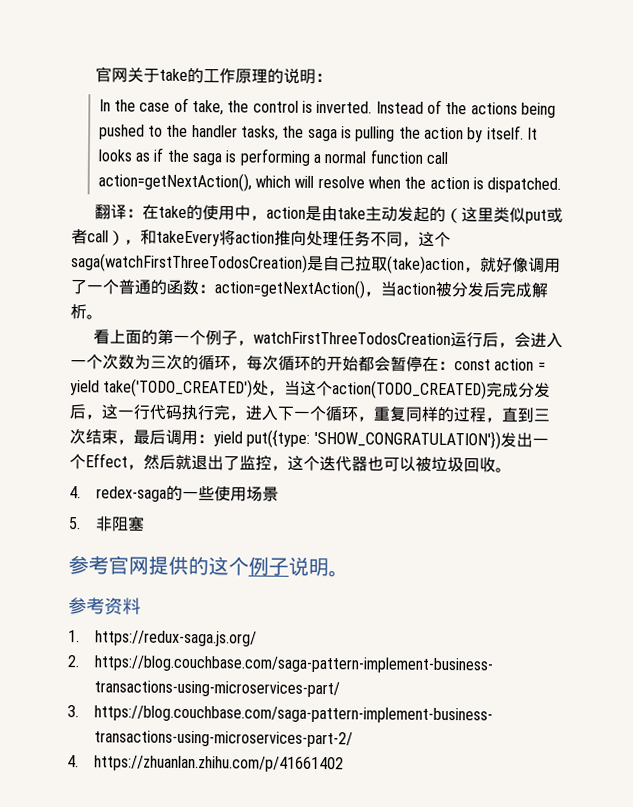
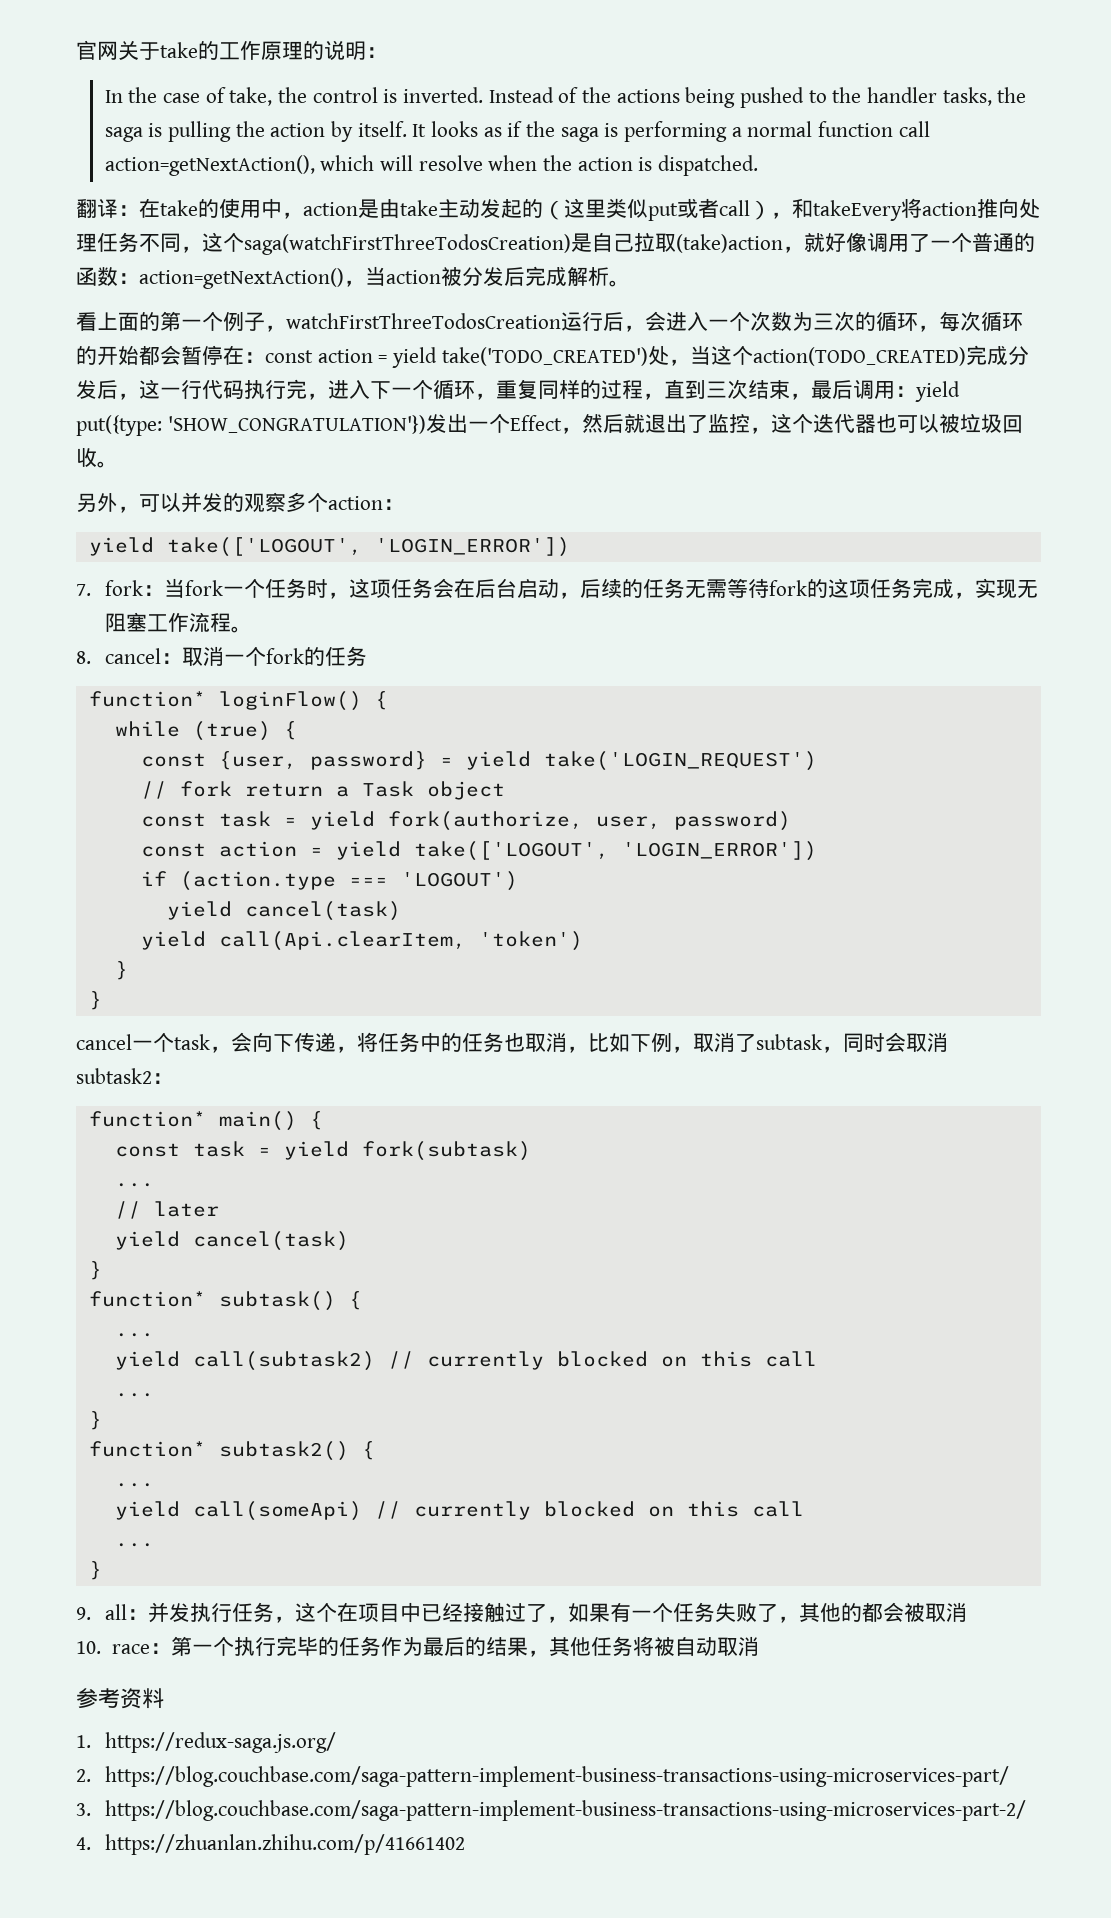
[69,485,279,502] [69,515,145,532] [68,555,349,578] 4. redex-saga的一些使用场景 // 5.非阻塞 // 参考官网提供的这个例子说明。 -> [76,492,404,513] [88,537,570,557] [76,578,1038,599] [104,612,252,633] [76,646,367,666] [88,691,388,711] [114,721,297,741] [140,751,817,771] [140,781,505,800] [140,811,791,831] [140,841,817,861] [140,871,518,891] [166,901,401,921] [140,931,583,951] [114,961,128,980] [88,991,102,1010] [76,1032,948,1053] [76,1068,173,1084] [88,1111,323,1131] [114,1141,531,1161] [114,1183,154,1187] [114,1201,219,1219] [114,1231,349,1251] [88,1261,102,1280] [88,1291,362,1311] [114,1333,154,1337] [114,1351,817,1371] [114,1393,154,1397] [88,1411,102,1430] [88,1441,375,1461] [114,1483,154,1487] [114,1501,804,1521] [114,1543,154,1547] [88,1561,102,1580] [76,1602,967,1623] [76,1636,759,1657] 另外，可以并发的观察多个action： // yield take(['LOGOUT', 'LOGIN_ERROR']) // 7. fork：当fork一个任务时，这项任务会在后台启动，后续的任务无需等待fork的这项任务完成，实现无阻塞工作流程。 // 8. cancel：取消一个fork的任务 // function* loginFlow() { // while (true) { // const {user, password} = yield take('LOGIN_REQUEST') // // fork return a Task object // const task = yield fork(authorize, user, password) // const action = yield take(['LOGOUT', 'LOGIN_ERROR']) // if (action.type === 'LOGOUT') // yield cancel(task) // yield call(Api.clearItem, 'token') // } // } // cancel一个task，会向下传递，将任务中的任务也取消，比如下例，取消了subtask，同时会取消subtask2： // function* main() { // const task = yield fork(subtask) // ... // // later // yield cancel(task) // } // function* subtask() { // ... // yield call(subtask2) // currently blocked on this call // ... // } // function* subtask2() { // ... // yield call(someApi) // currently blocked on this call // ... // } // 9. all：并发执行任务，这个在项目中已经接触过了，如果有一个任务失败了，其他的都会被取消 // 10. race：第一个执行完毕的任务作为最后的结果，其他任务将被自动取消

